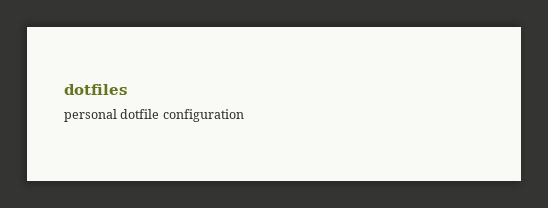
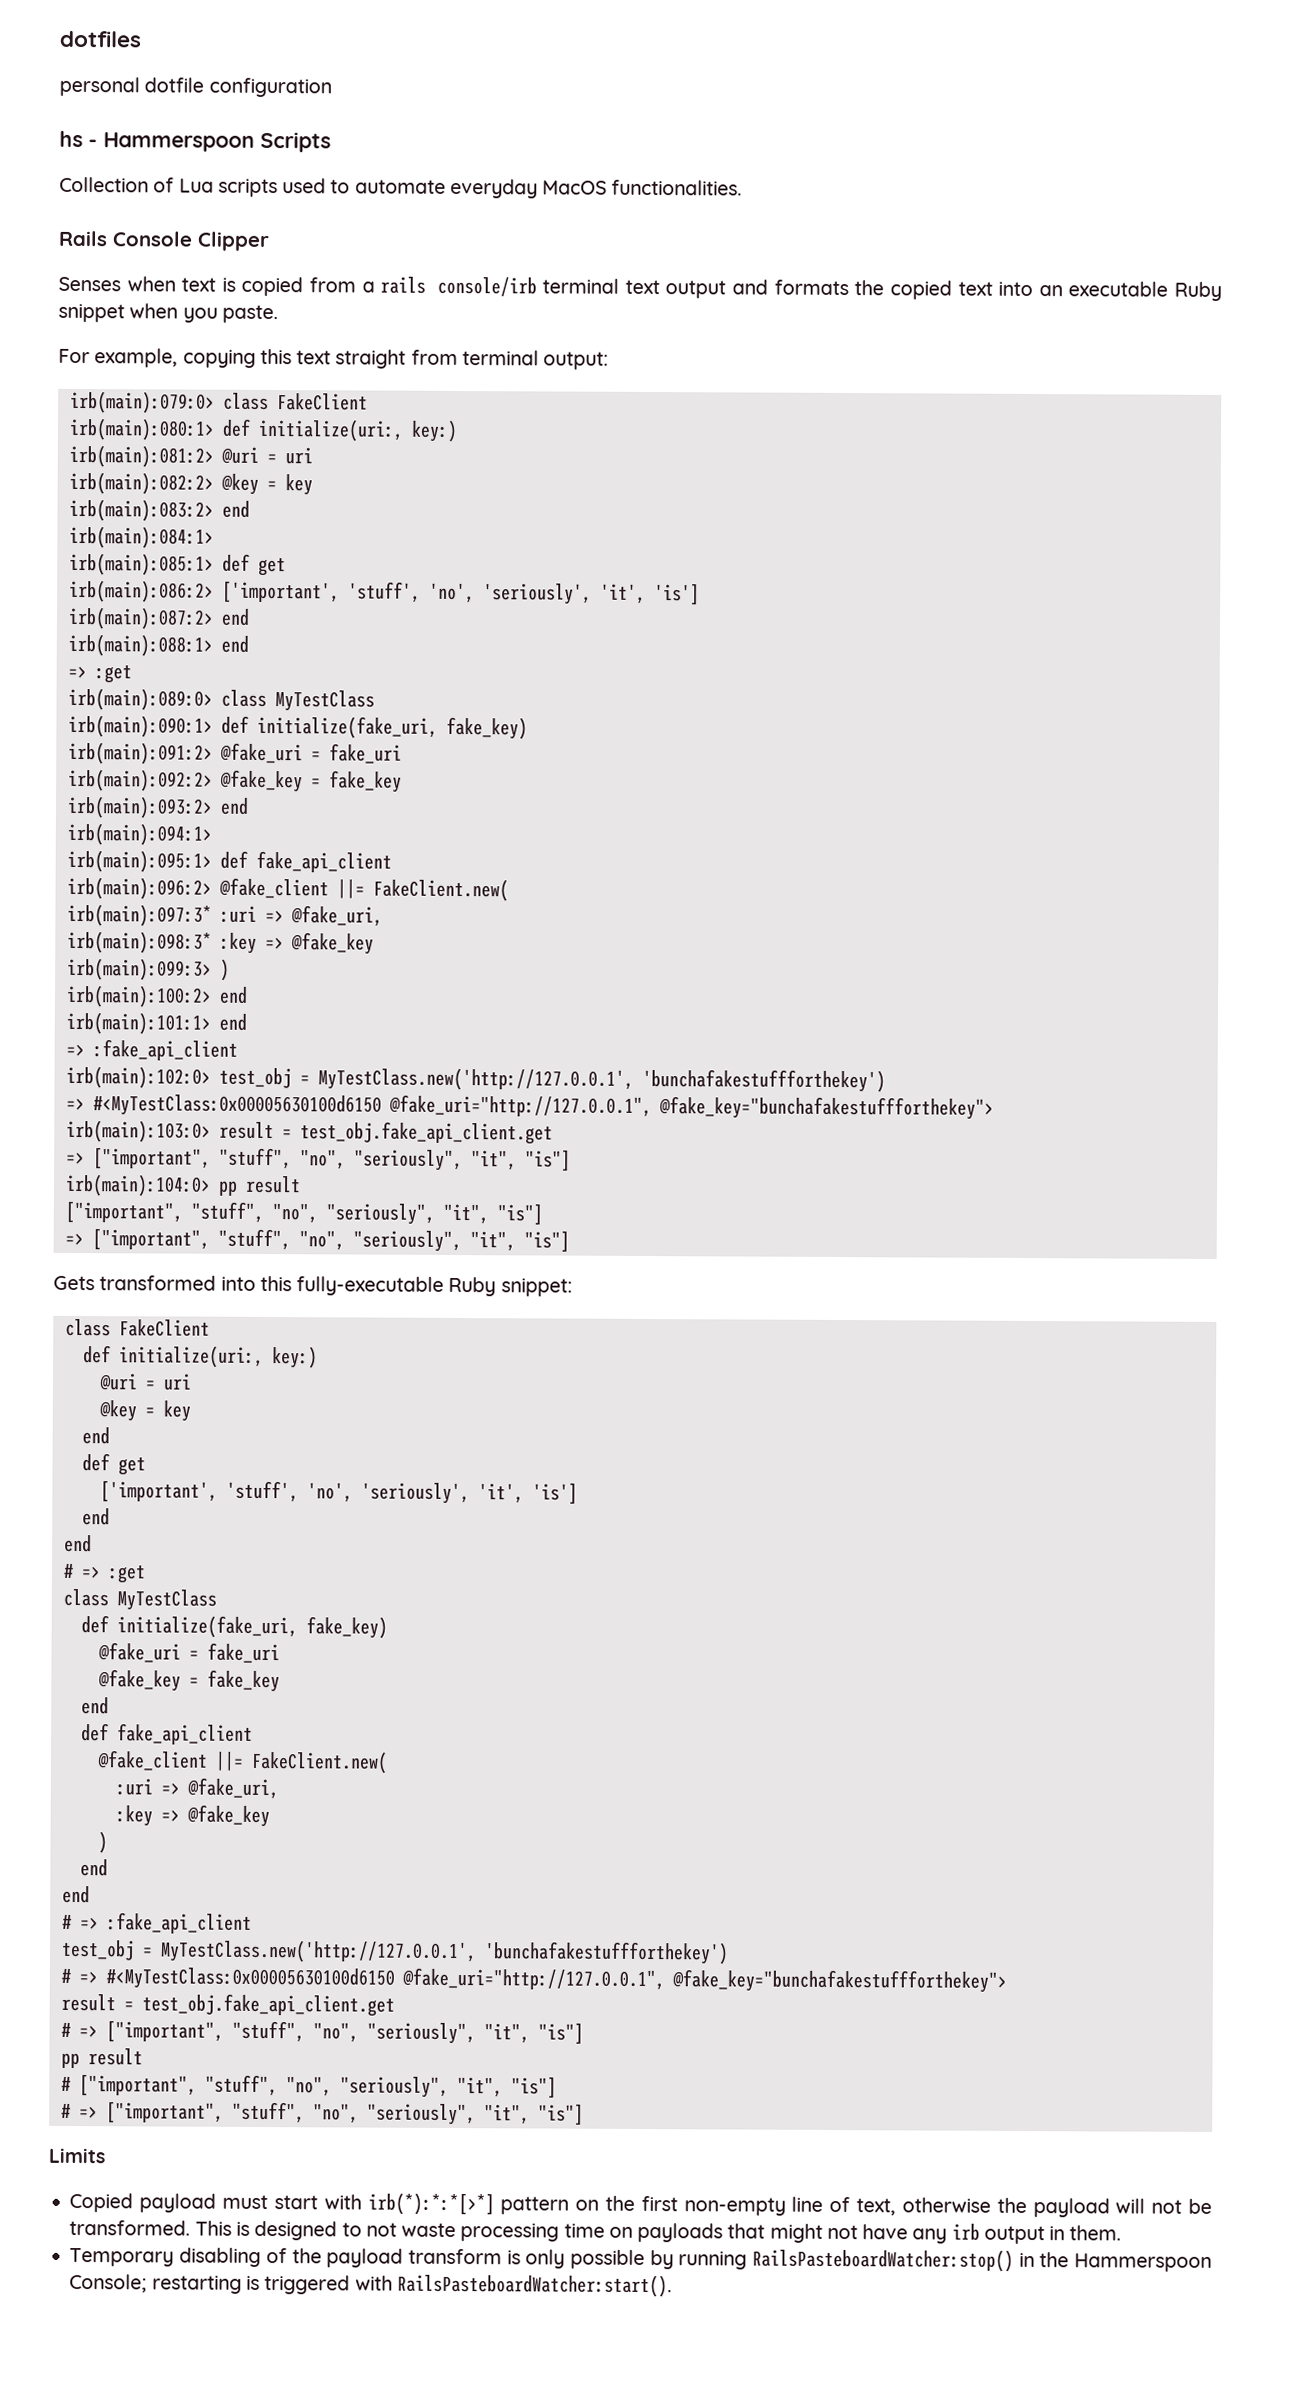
(244, 115) none -> [59,130,331,153] [59,176,743,199] [58,230,270,252] [58,276,1222,301] [58,303,278,324] [58,348,610,370] [69,390,368,414] [68,417,458,442] [68,444,313,468] [68,471,313,496] [68,498,250,522] [68,525,214,549] [68,552,286,577] [68,579,700,606] [67,606,250,630] [67,633,249,657] [67,665,132,684] [67,687,375,712] [67,714,528,740] [67,741,402,765] [67,768,402,793] [66,795,249,819] [66,822,212,846] [66,849,392,873] [66,876,509,902] [66,903,383,927] [66,930,374,955] [66,957,230,981] [65,984,248,1008] [65,1011,247,1035] [65,1039,238,1061] [65,1065,886,1093] [65,1094,994,1120] [65,1119,553,1145] [65,1147,571,1172] [64,1173,301,1197] [64,1200,543,1226] [64,1228,570,1253] [53,1275,573,1297] [64,1318,210,1337] [82,1345,318,1369] [98,1373,192,1391] [98,1400,191,1422] [81,1427,110,1445] [81,1453,146,1476] [99,1480,578,1505] [81,1508,110,1526] [63,1534,92,1553] [62,1563,146,1584] [62,1588,217,1611] [80,1615,388,1639] [97,1642,280,1664] [97,1669,280,1693] [80,1697,109,1715] [80,1723,253,1745] [96,1750,388,1774] [115,1777,279,1800] [115,1804,270,1828] [97,1831,108,1854] [79,1859,108,1877] [61,1885,90,1904] [61,1912,252,1934] [60,1939,729,1965] [60,1967,1007,1993] [60,1993,395,2017] [60,2020,584,2045] [60,2048,143,2069] [60,2074,557,2099] [60,2101,584,2126] [48,2147,105,2164] [69,2192,1212,2218] [69,2219,1122,2245] [69,2247,1212,2272] [69,2273,672,2298] // hs - Hammerspoon Scripts // Collection of Lua scripts used to automate everyday MacOS functionalities. // Rails Console Clipper // Senses when text is copied from a rails console/irb terminal text output and formats the copied text into an executable Ruby snippet when you paste. // For example, copying this text straight from terminal output: // irb(main):079:0> class FakeClient // irb(main):080:1> def initialize(uri:, key:) // irb(main):081:2> @uri = uri // irb(main):082:2> @key = key // irb(main):083:2> end // irb(main):084:1> // irb(main):085:1> def get // irb(main):086:2> ['important', 'stuff', 'no', 'seriously', 'it', 'is'] // irb(main):087:2> end // irb(main):088:1> end // => :get // irb(main):089:0> class MyTestClass // irb(main):090:1> def initialize(fake_uri, fake_key) // irb(main):091:2> @fake_uri = fake_uri // irb(main):092:2> @fake_key = fake_key // irb(main):093:2> end // irb(main):094:1> // irb(main):095:1> def fake_api_client // irb(main):096:2> @fake_client ||= FakeClient.new( // irb(main):097:3* :uri => @fake_uri, // irb(main):098:3* :key => @fake_key // irb(main):099:3> ) // irb(main):100:2> end // irb(main):101:1> end // => :fake_api_client // irb(main):102:0> test_obj = MyTestClass.new('http://127.0.0.1', 'bunchafakestuffforthekey') // => #<MyTestClass:0x00005630100d6150 @fake_uri="http://127.0.0.1", @fake_key="bunchafakestuffforthekey"> // irb(main):103:0> result = test_obj.fake_api_client.get // => ["important", "stuff", "no", "seriously", "it", "is"] // irb(main):104:0> pp result // ["important", "stuff", "no", "seriously", "it", "is"] // => ["important", "stuff", "no", "seriously", "it", "is"] // Gets transformed into this fully-executable Ruby snippet: // class FakeClient // def initialize(uri:, key:) // @uri = uri // @key = key // end // def get // ['important', 'stuff', 'no', 'seriously', 'it', 'is'] // end // end // # => :get // class MyTestClass // def initialize(fake_uri, fake_key) // @fake_uri = fake_uri // @fake_key = fake_key // end // def fake_api_client // @fake_client ||= FakeClient.new( // :uri => @fake_uri, // :key => @fake_key // ) // end // end // # => :fake_api_client // test_obj = MyTestClass.new('http://127.0.0.1', 'bunchafakestuffforthekey') // # => #<MyTestClass:0x00005630100d6150 @fake_uri="http://127.0.0.1", @fake_key="bunchafakestuffforthekey"> // result = test_obj.fake_api_client.get // # => ["important", "stuff", "no", "seriously", "it", "is"] // pp result // # ["important", "stuff", "no", "seriously", "it", "is"] // # => ["important", "stuff", "no", "seriously", "it", "is"] // Limits // Copied payload must start with irb(*):*:*[>*] pattern on the first non-empty line of text, otherwise the payload will not be transformed. This is designed to not waste processing time on payloads that might not have any irb output in them. // Temporary disabling of the payload transform is only possible by running RailsPasteboardWatcher:stop() in the Hammerspoon Console; restarting is triggered with RailsPasteboardWatcher:start().

